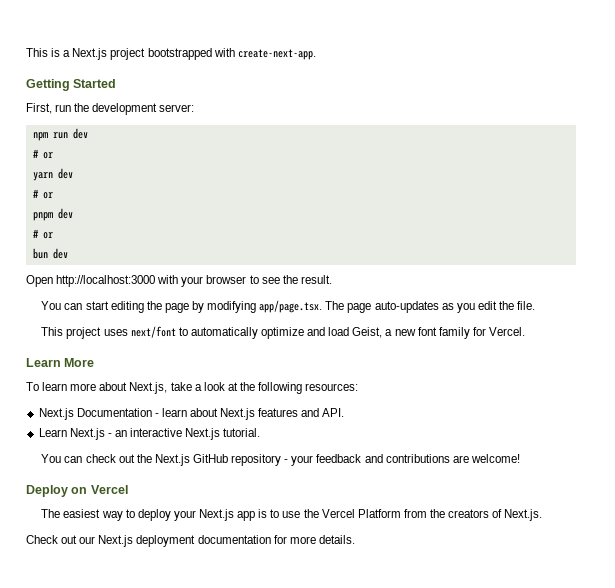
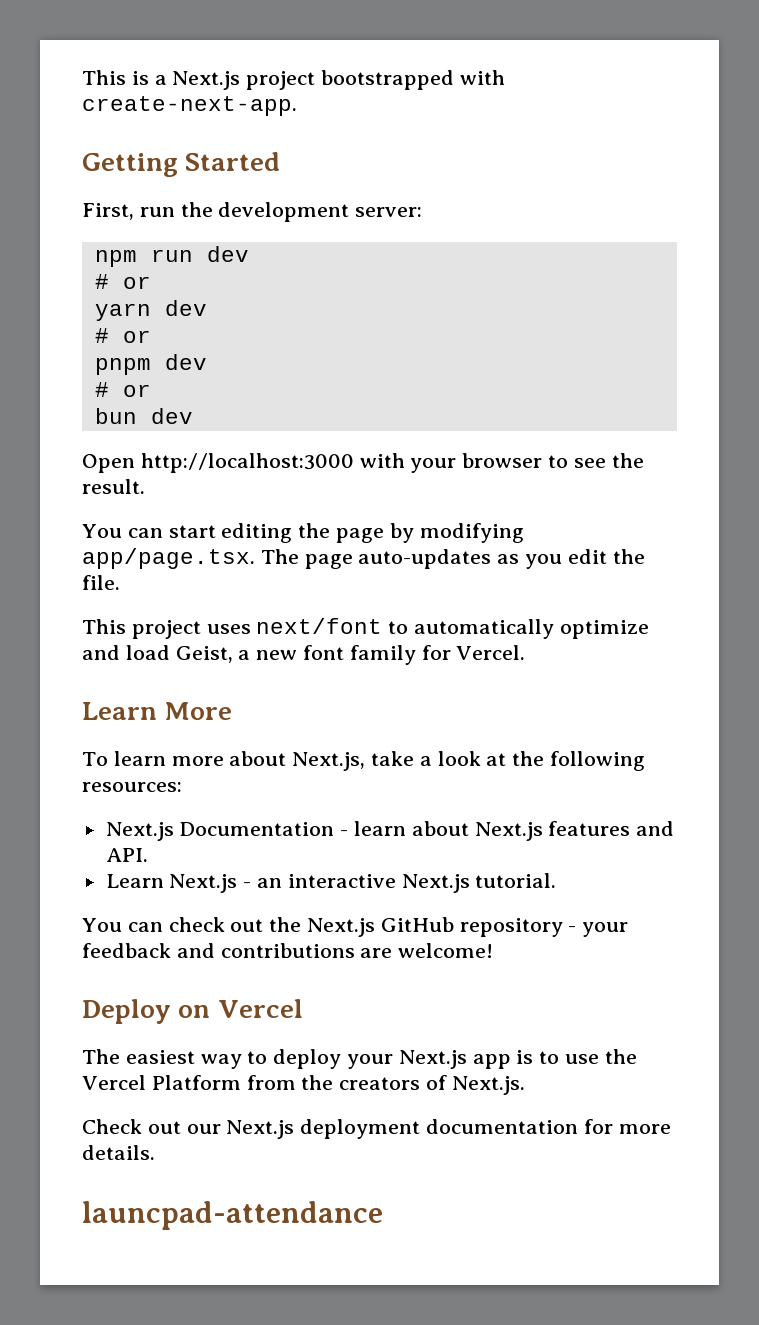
(355, 539) none -> [82,1201,383,1230] // launcpad-attendance

